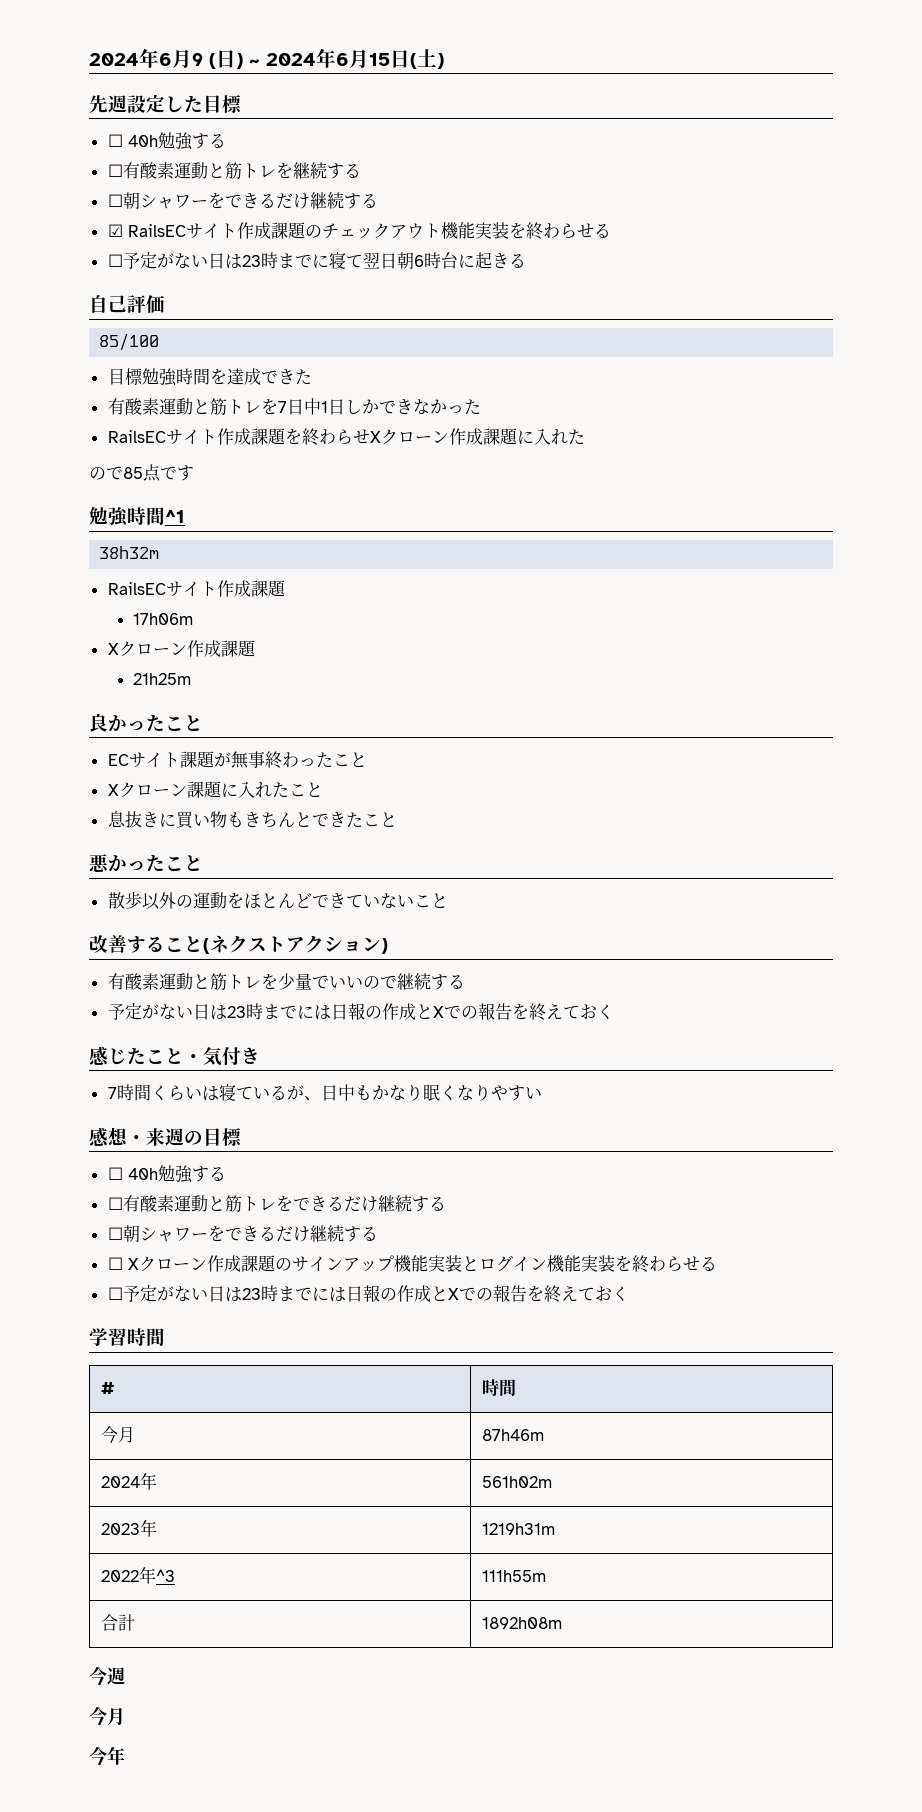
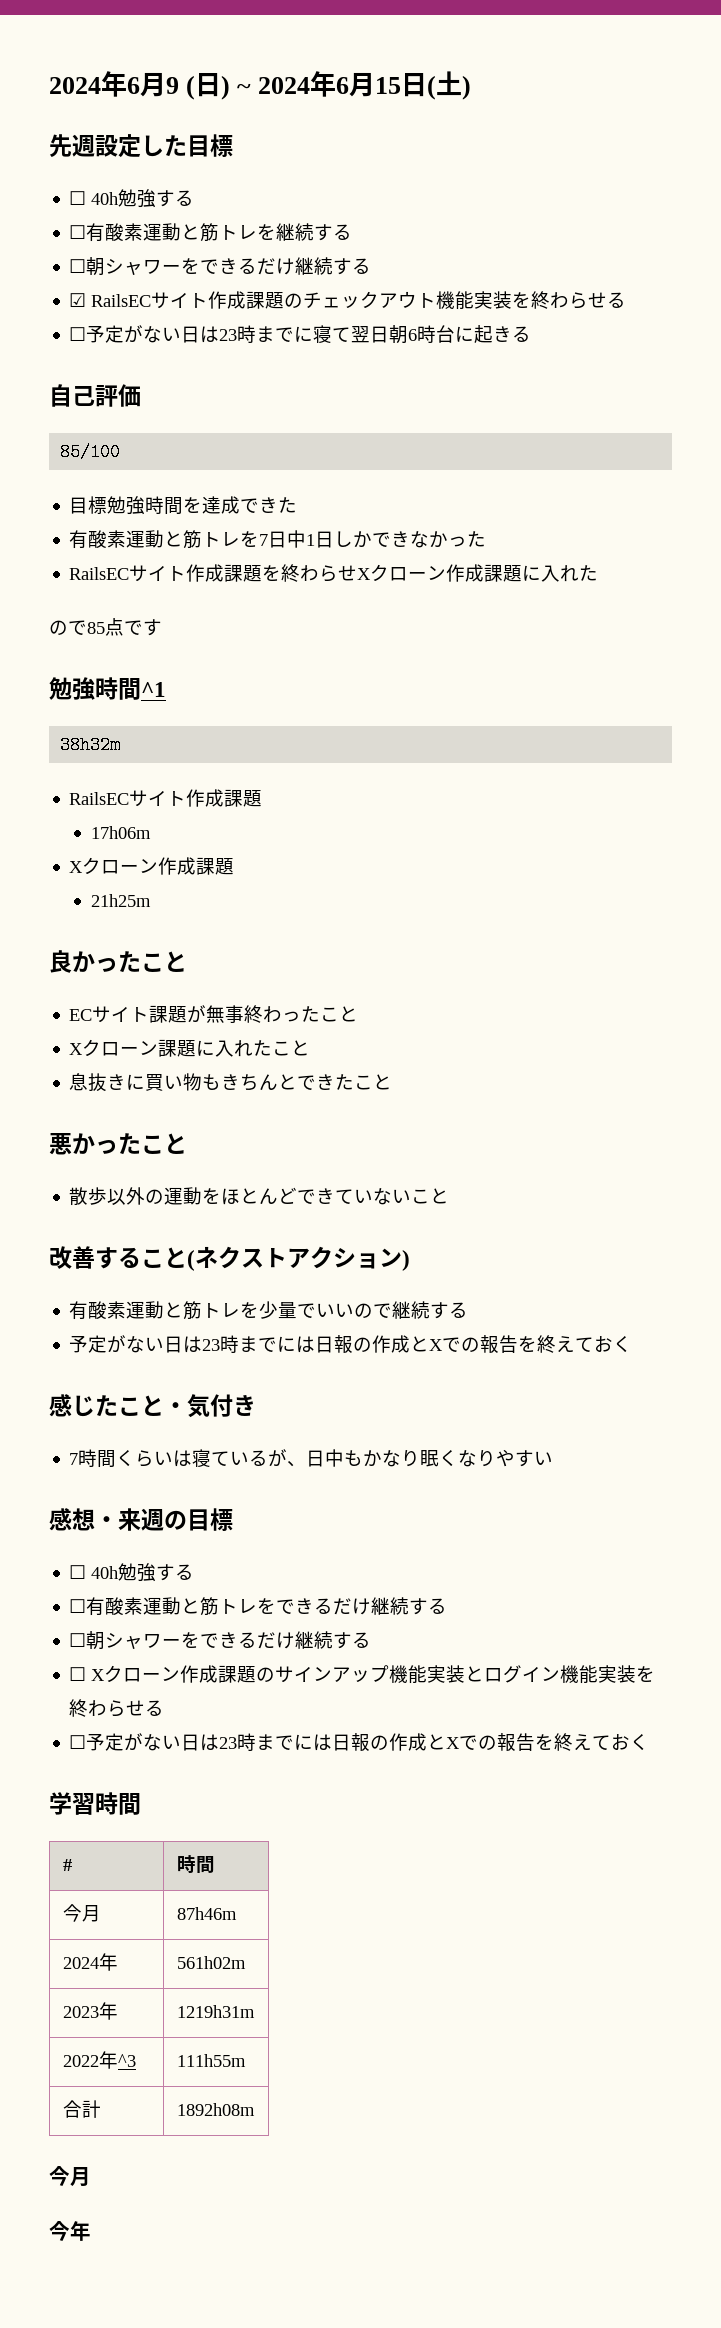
[89,1666,125,1686] // 今週 -> (255, 2109) none

